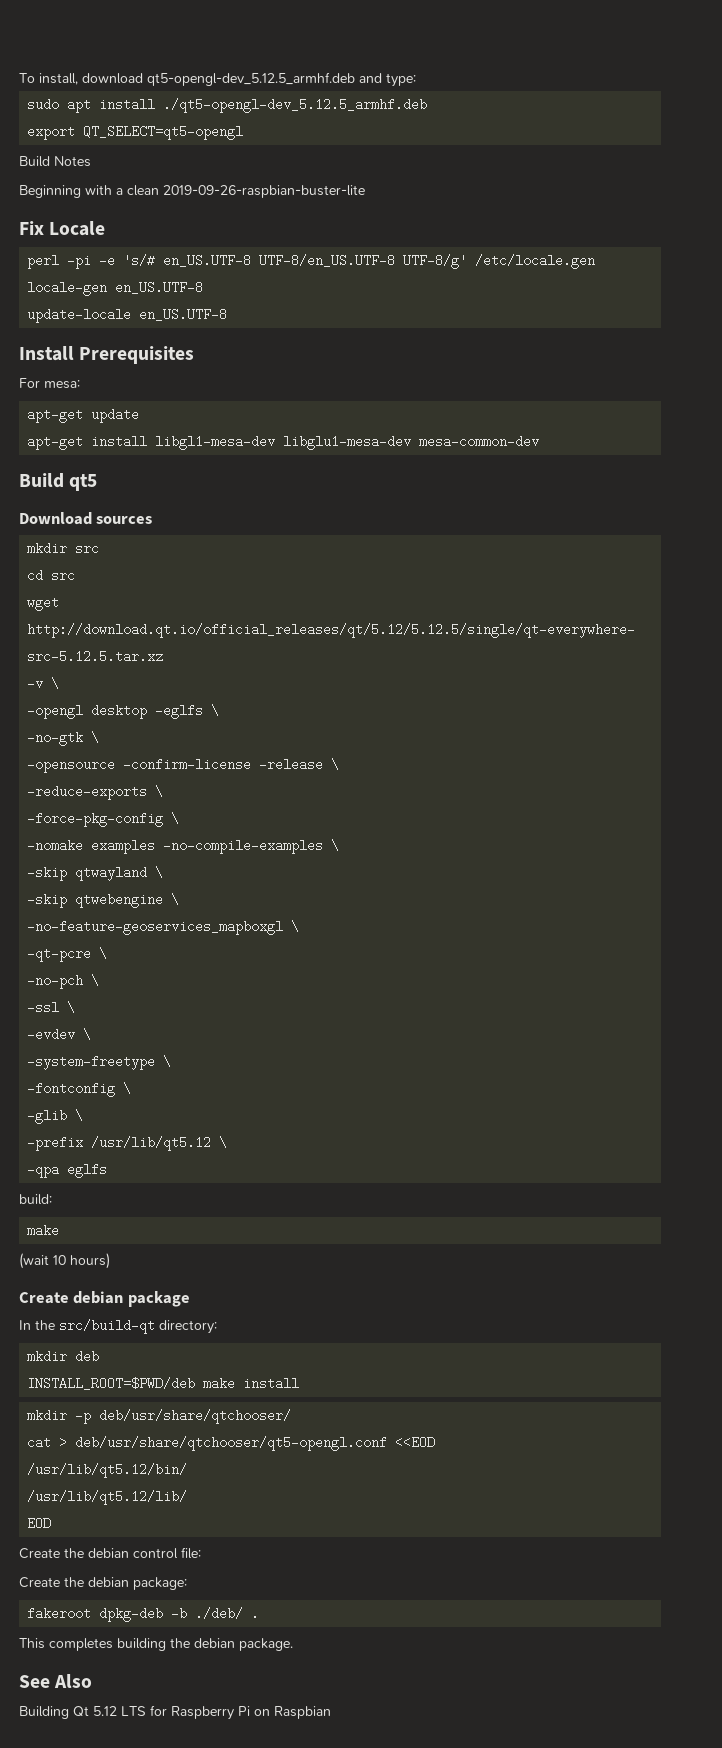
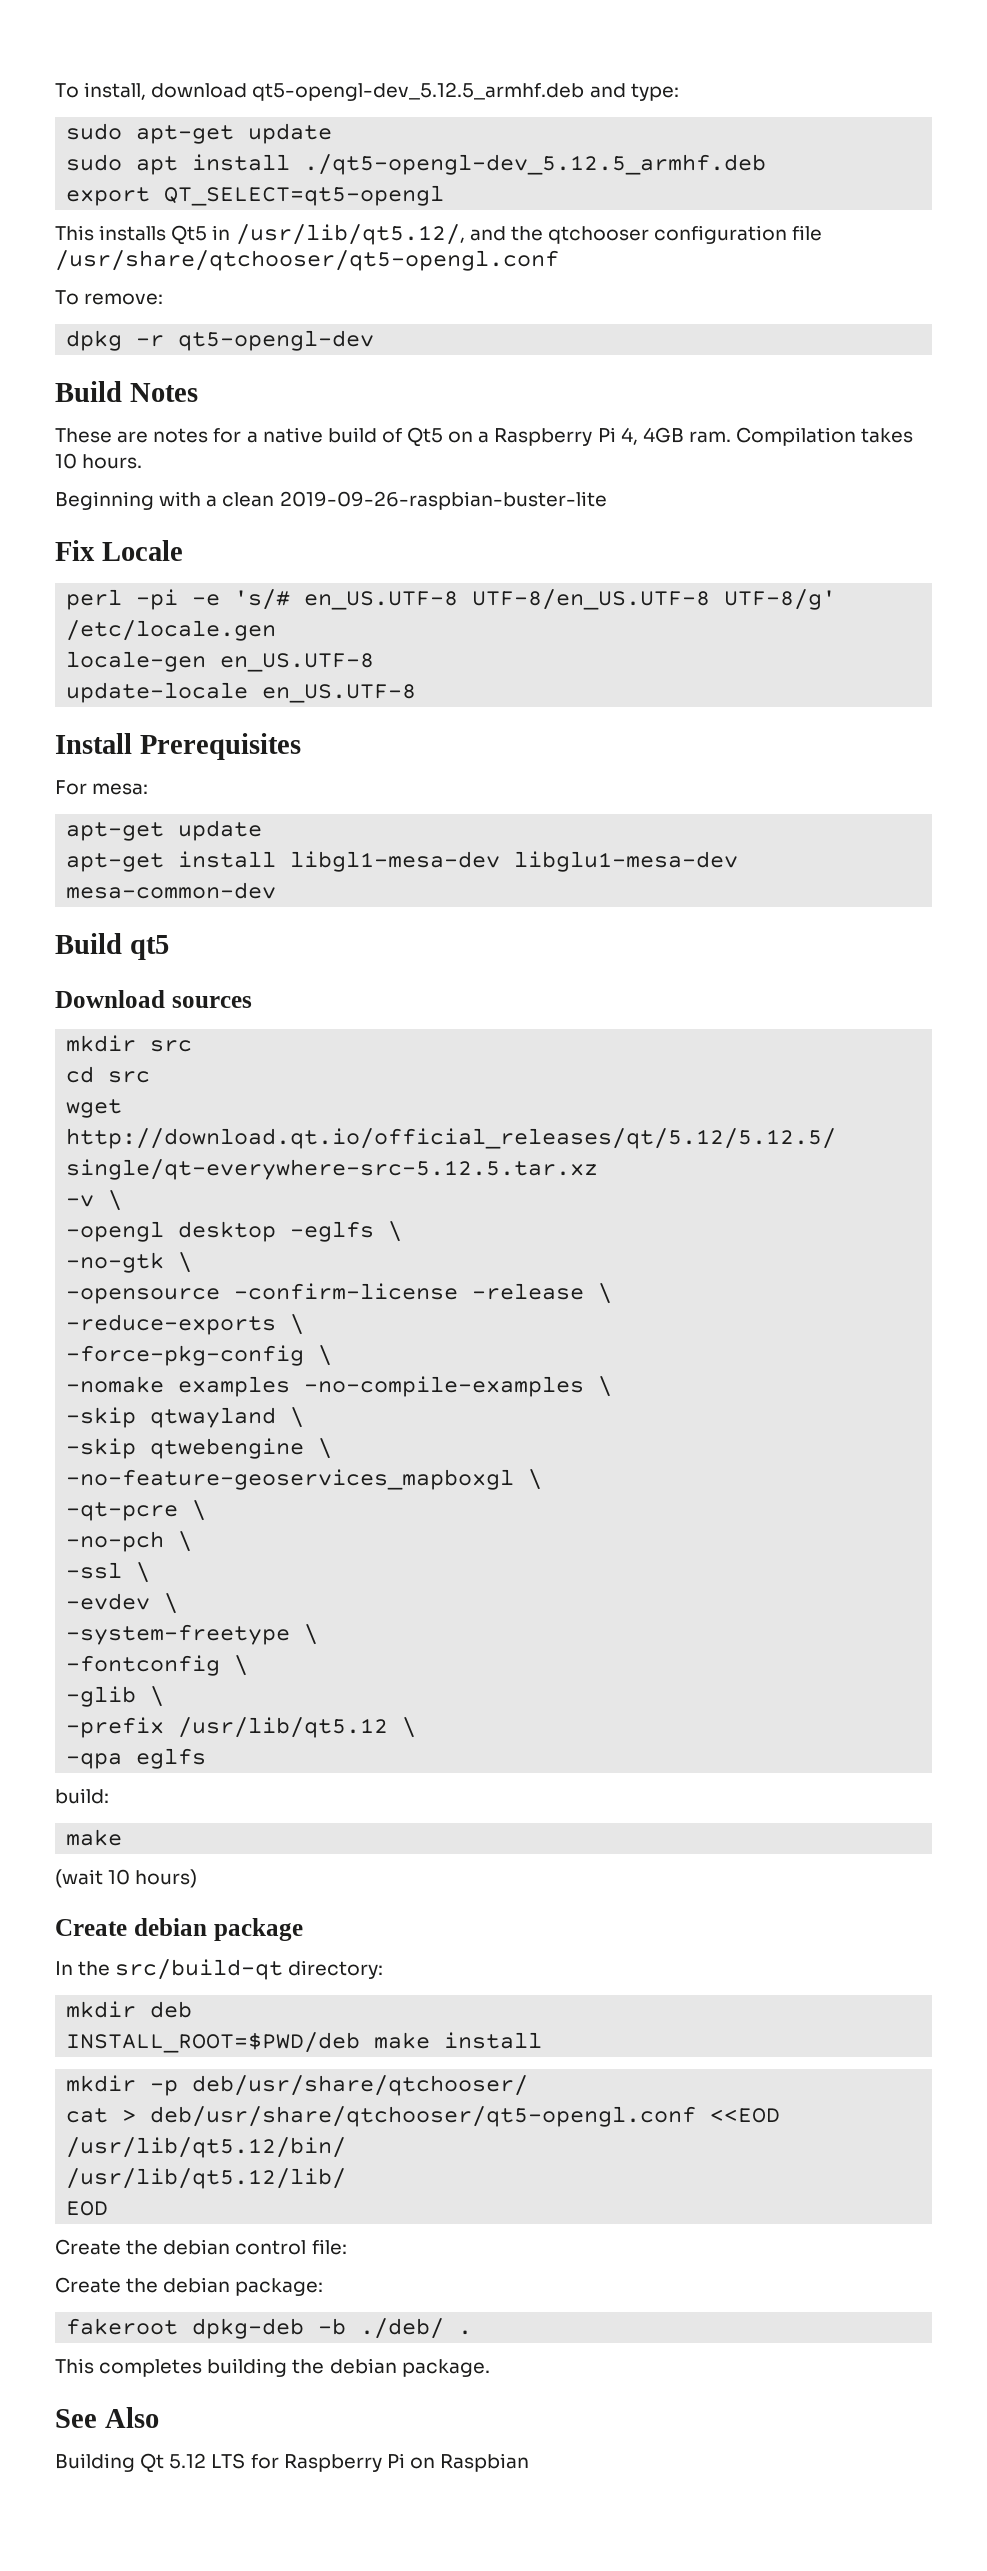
(416, 80) none -> [66,123,333,144] // sudo apt-get update
[19,156,91,167] Build Notes -> [55,224,823,245] [55,250,559,271] [55,290,164,305] [66,330,375,351] [55,381,198,402] [55,427,914,447] [55,453,143,469] This installs Qt5 in /usr/lib/qt5.12/, and the qtchooser configuration file /usr/share/qtchooser/qt5-opengl.conf // To remove: // dpkg -r qt5-opengl-dev // Build Notes // These are notes for a native build of Qt5 on a Raspberry Pi 4, 4GB ram. Compilation takes 10 hours.

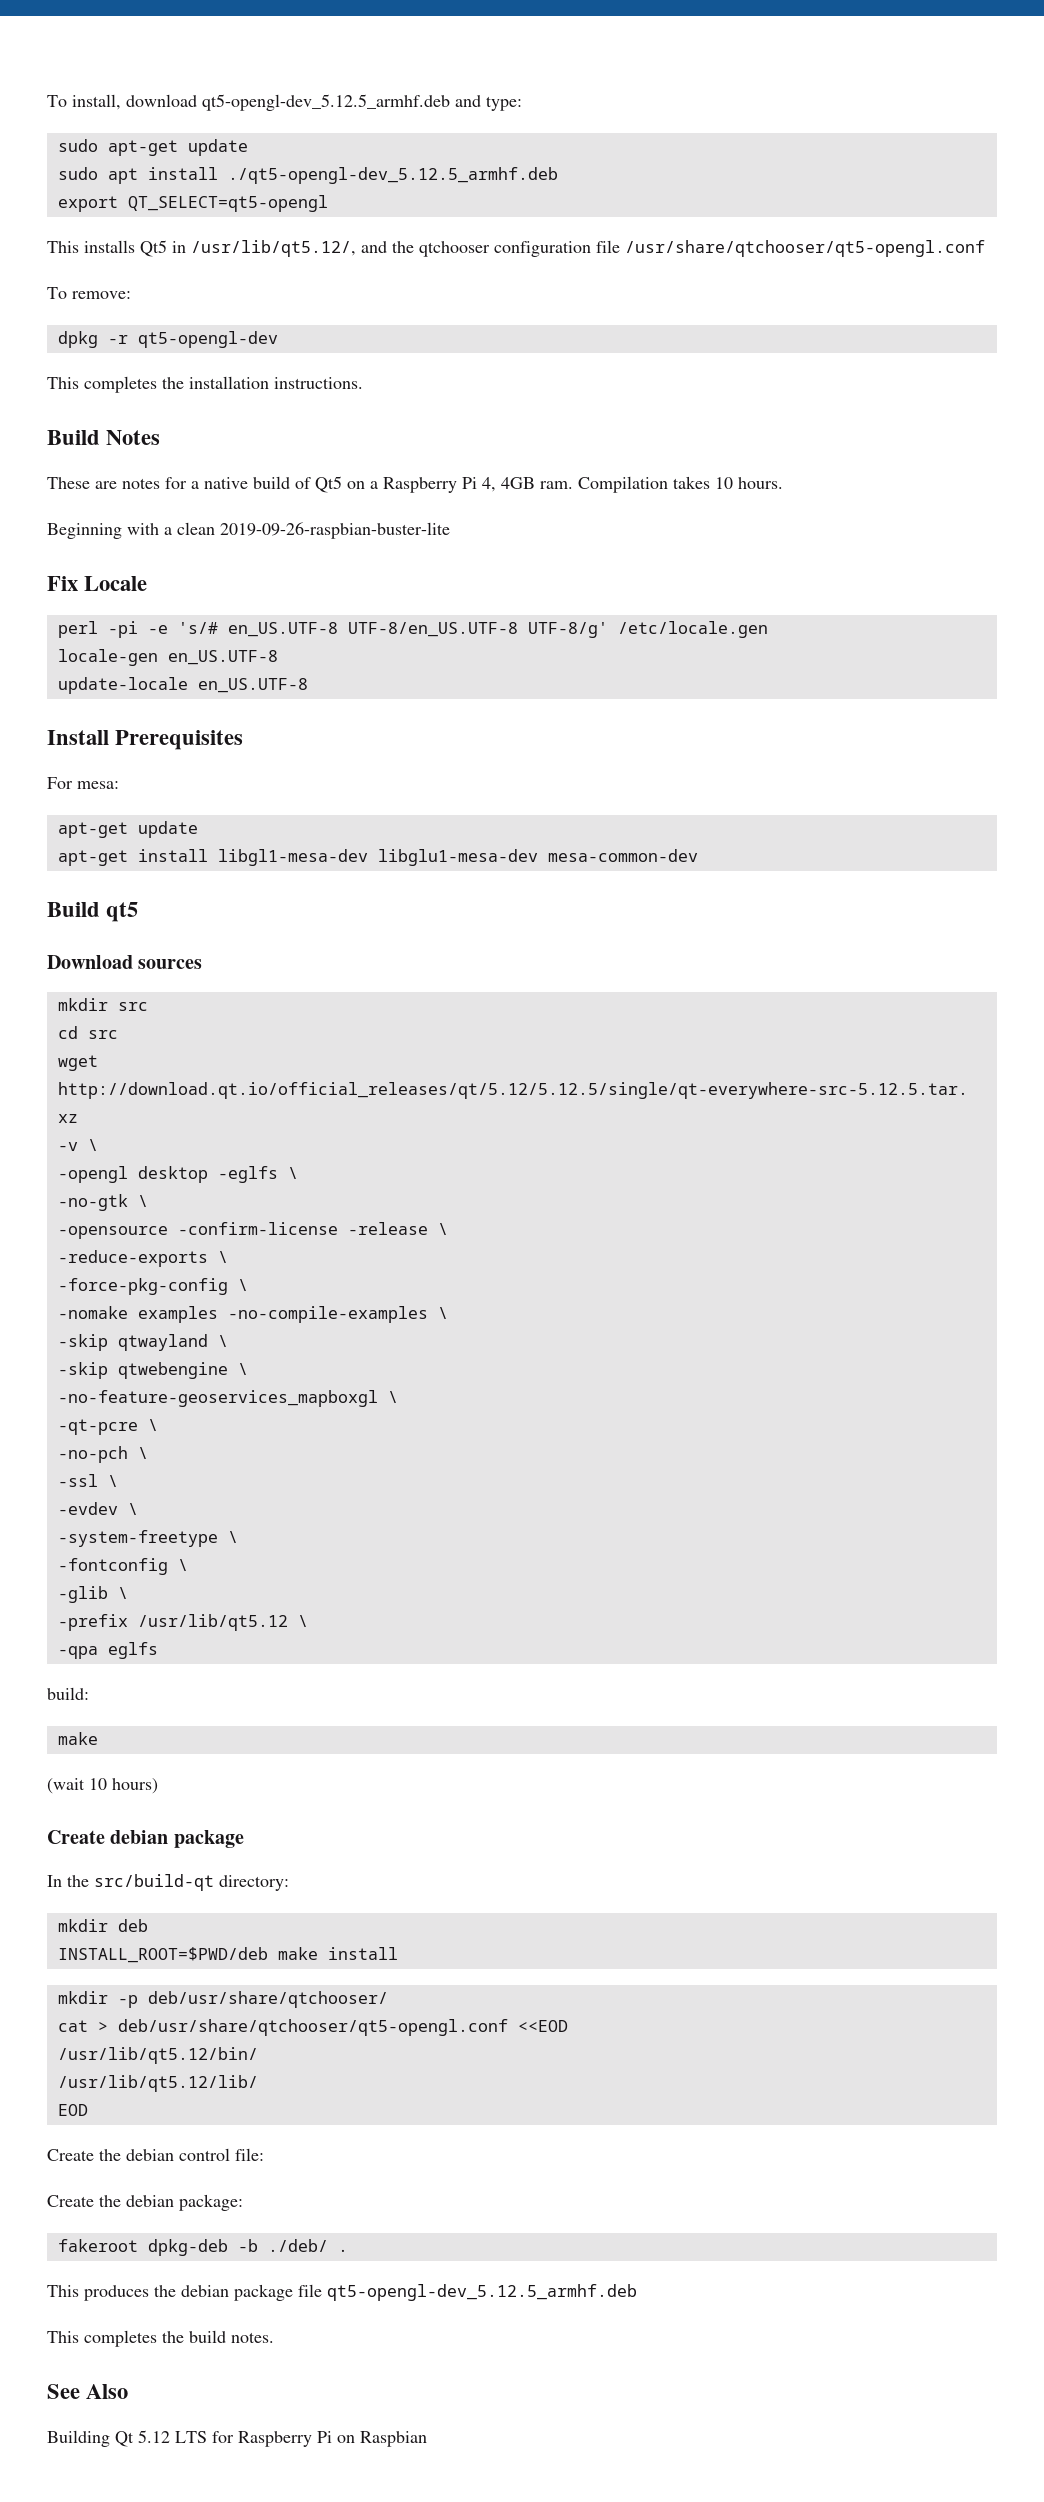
(375, 340) none -> [47,376,363,393] // This completes the installation instructions.
[99,2358,490,2377] completes building the debian package. -> [84,2284,637,2301] [47,2330,274,2347] produces the debian package file qt5-opengl-dev_5.12.5_armhf.deb // This completes the build notes.

